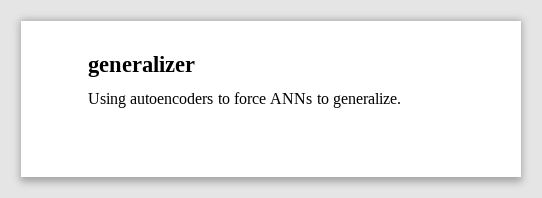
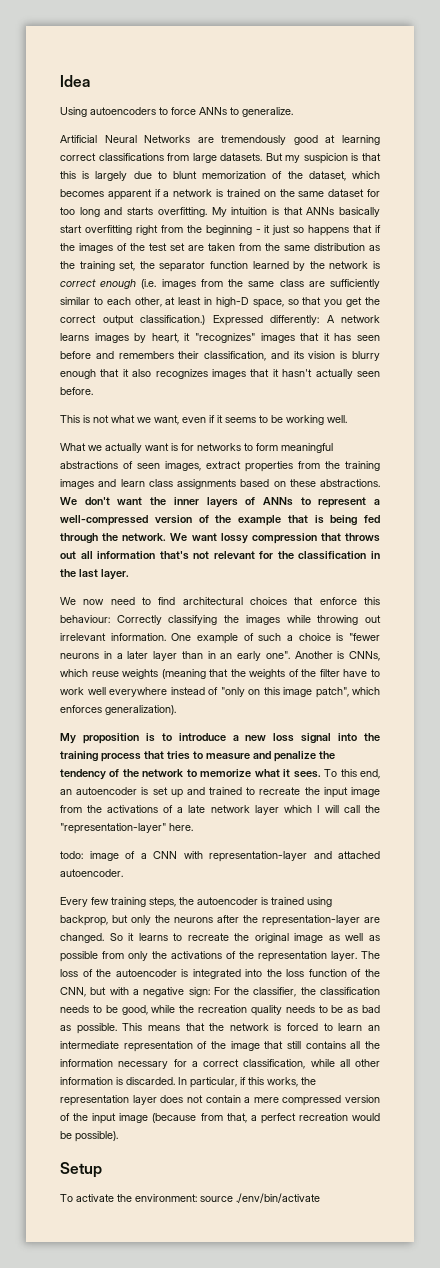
[88,56,195,77] generalizer -> [60,75,90,87] Idea
(401, 100) none -> [60,135,380,145] [60,153,381,164] [60,171,380,181] [60,189,380,200] [60,207,380,217] [60,225,381,236] [60,243,380,253] [60,261,380,272] [60,279,381,289] [60,297,381,308] [60,315,380,326] [60,333,380,343] [60,351,380,361] [60,369,380,379] [60,387,93,395] [60,415,347,425] [60,443,333,453] [60,461,380,472] [60,479,380,489] [60,497,380,508] [60,515,380,526] [60,533,380,544] [60,551,380,560] [60,569,129,580] [60,597,380,605] [60,615,382,625] [60,633,380,644] [60,651,380,661] [60,669,380,679] [60,687,380,698] [60,705,176,715] [60,733,380,744] [60,751,335,762] [60,769,380,780] [60,787,381,798] [60,805,380,815] [60,823,193,834] [60,851,380,862] [60,869,123,877] [60,897,332,908] [60,915,380,926] [60,933,381,943] [60,951,380,962] [60,969,380,979] [60,987,381,997] [60,1005,380,1016] [60,1023,380,1034] [60,1041,380,1052] [60,1059,380,1069] [60,1077,316,1088] [60,1095,380,1106] [60,1113,380,1124] [60,1131,118,1142] [60,1162,102,1178] [60,1193,320,1203] // Artificial Neural Networks are tremendously good at learning correct classifications from large datasets. But my suspicion is that this is largely due to blunt memorization of the dataset, which becomes apparent if a network is trained on the same dataset for too long and starts overfitting. My intuition is that ANNs basically start overfitting right from the beginning - it just so happens that if the images of the test set are taken from the same distribution as the training set, the separator function learned by the network is correct enough (i.e. images from the same class are sufficiently similar to each other, at least in high-D space, so that you get the correct output classification.) Expressed differently: A network learns images by heart, it "recognizes" images that it has seen before and remembers their classification, and its vision is blurry enough that it also recognizes images that it hasn't actually seen before. // This is not what we want, even if it seems to be working well. // What we actually want is for networks to form meaningful abstractions of seen images, extract properties from the training images and learn class assignments based on these abstractions. We don't want the inner layers of ANNs to represent a well-compressed version of the example that is being fed through the network. We want lossy compression that throws out all information that's not relevant for the classification in the last layer. // We now need to find architectural choices that enforce this behaviour: Correctly classifying the images while throwing out irrelevant information. One example of such a choice is "fewer neurons in a later layer than in an early one". Another is CNNs, which reuse weights (meaning that the weights of the filter have to work well everywhere instead of "only on this image patch", which enforces generalization). // My proposition is to introduce a new loss signal into the training process that tries to measure and penalize the tendency of the network to memorize what it sees. To this end, an autoencoder is set up and trained to recreate the input image from the activations of a late network layer which I will call the "representation-layer" here. // todo: image of a CNN with representation-layer and attached autoencoder. // Every few training steps, the autoencoder is trained using backprop, but only the neurons after the representation-layer are changed. So it learns to recreate the original image as well as possible from only the activations of the representation layer. The loss of the autoencoder is integrated into the loss function of the CNN, but with a negative sign: For the classifier, the classification needs to be good, while the recreation quality needs to be as bad as possible. This means that the network is forced to learn an intermediate representation of the image that still contains all the information necessary for a correct classification, while all other information is discarded. In particular, if this works, the representation layer does not contain a mere compressed version of the input image (because from that, a perfect recreation would be possible). // Setup // To activate the environment: source ./env/bin/activate

